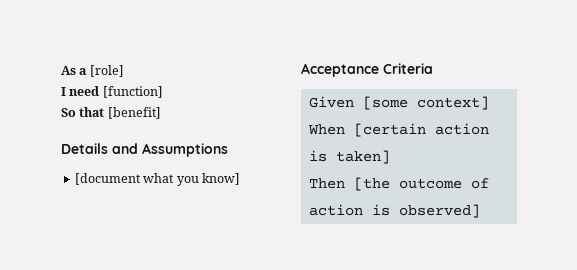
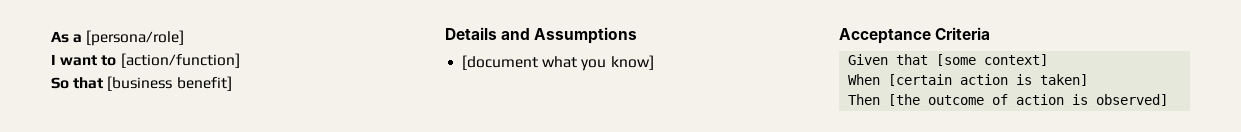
[89,65,124,77] [role] -> [86,30,185,46] [persona/role]
[69,86,163,98] need [function] -> [60,53,240,68] want to [action/function]
[107,107,161,119] [benefit] -> [107,76,232,91] [business benefit]
(354, 102) none -> [896,54,929,65] that

